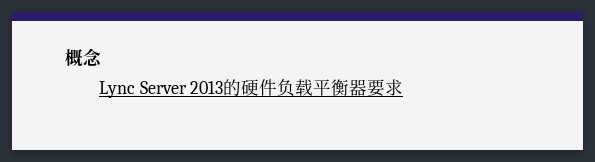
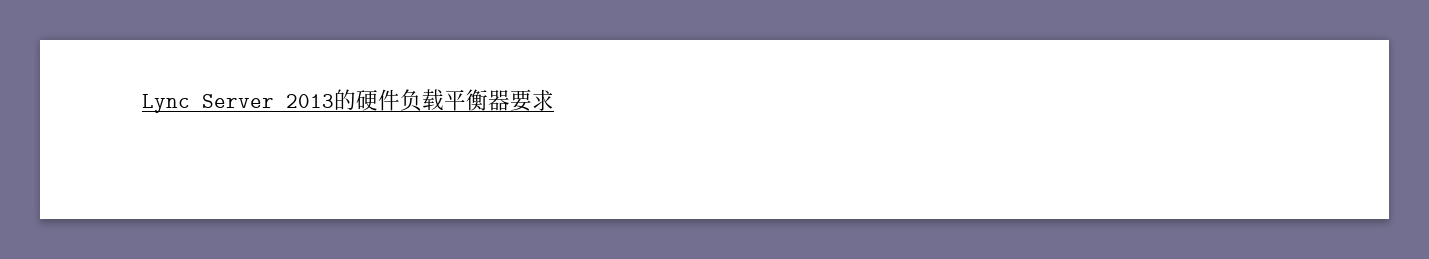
[65,48,102,67] 概念 // -> (142, 103) none

